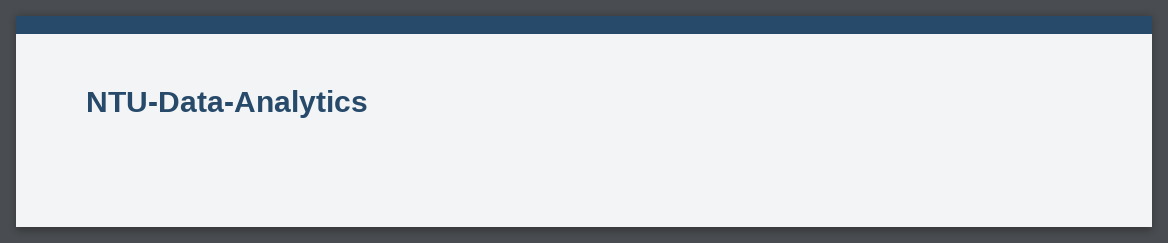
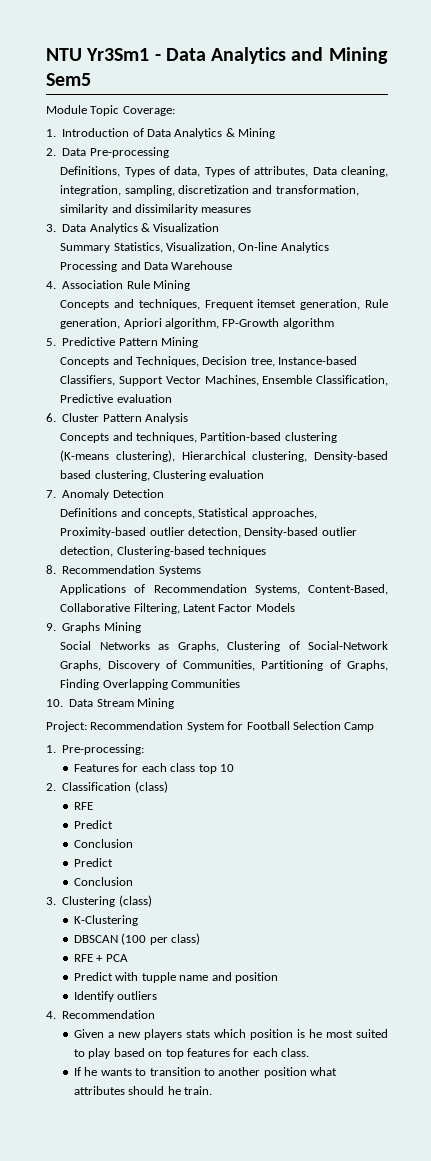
[86,90,368,118] NTU-Data-Analytics -> [46,47,388,64] [46,73,91,86] [46,105,175,116] [46,128,276,139] [46,147,169,158] [60,166,388,177] [60,185,359,196] [60,204,252,215] [46,223,220,234] [60,242,329,253] [60,261,233,272] [46,280,190,291] [60,299,389,310] [60,318,334,329] [46,337,198,348] [60,356,358,367] [60,375,388,386] [60,394,172,403] [46,413,188,424] [60,432,337,443] [60,450,388,462] [60,470,265,481] [46,489,164,500] [60,508,317,519] [60,527,357,538] [60,546,267,557] [46,565,201,576] [60,584,388,595] [60,603,295,614] [46,622,141,633] [60,641,388,652] [60,660,388,671] [60,679,241,690] [46,698,174,709] [46,721,375,732] [46,744,145,755] [74,763,234,774] [46,781,168,793] [74,802,94,810] [74,820,114,829] [74,839,134,848] [74,858,114,867] [74,877,134,886] [46,895,152,907] [74,915,139,926] [74,933,201,945] [74,954,128,962] [74,972,278,983] [74,991,158,1002] [46,1010,156,1019] [74,1029,389,1040] [74,1048,310,1059] [74,1067,338,1078] [74,1086,213,1095] NTU Yr3Sm1 - Data Analytics and Mining Sem5 // Module Topic Coverage: // 1. Introduction of Data Analytics & Mining // 2. Data Pre-processing // Definitions, Types of data, Types of attributes, Data cleaning, integration, sampling, discretization and transformation, similarity and dissimilarity measures // 3. Data Analytics & Visualization // Summary Statistics, Visualization, On-line Analytics Processing and Data Warehouse // 4. Association Rule Mining // Concepts and techniques, Frequent itemset generation, Rule generation, Apriori algorithm, FP-Growth algorithm // 5. Predictive Pattern Mining // Concepts and Techniques, Decision tree, Instance-based Classifiers, Support Vector Machines, Ensemble Classification, Predictive evaluation // 6. Cluster Pattern Analysis // Concepts and techniques, Partition-based clustering (K-means clustering), Hierarchical clustering, Density-based based clustering, Clustering evaluation // 7. Anomaly Detection // Definitions and concepts, Statistical approaches, Proximity-based outlier detection, Density-based outlier detection, Clustering-based techniques // 8. Recommendation Systems // Applications of Recommendation Systems, Content-Based, Collaborative Filtering, Latent Factor Models // 9. Graphs Mining // Social Networks as Graphs, Clustering of Social-Network Graphs, Discovery of Communities, Partitioning of Graphs, Finding Overlapping Communities // 10. Data Stream Mining // Project: Recommendation System for Football Selection Camp // 1. Pre-processing: // Features for each class top 10 // 2. Classification (class) // RFE // Predict // Conclusion // Predict // Conclusion // 3. Clustering (class) // K-Clustering // DBSCAN (100 per class) // RFE + PCA // Predict with tupple name and position // Identify outliers // 4. Recommendation // Given a new players stats which position is he most suited to play based on top features for each class. // If he wants to transition to another position what attributes should he train.

